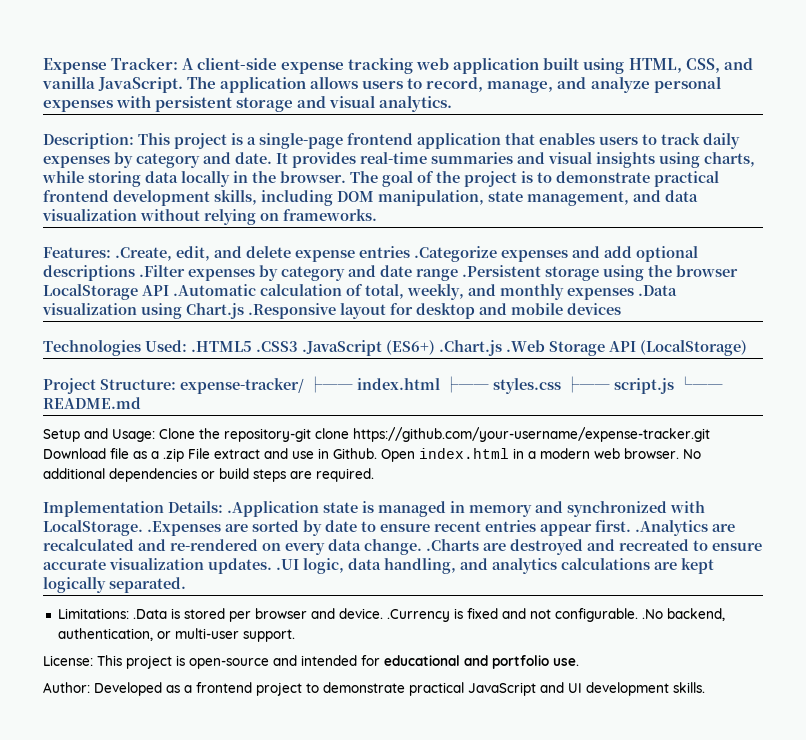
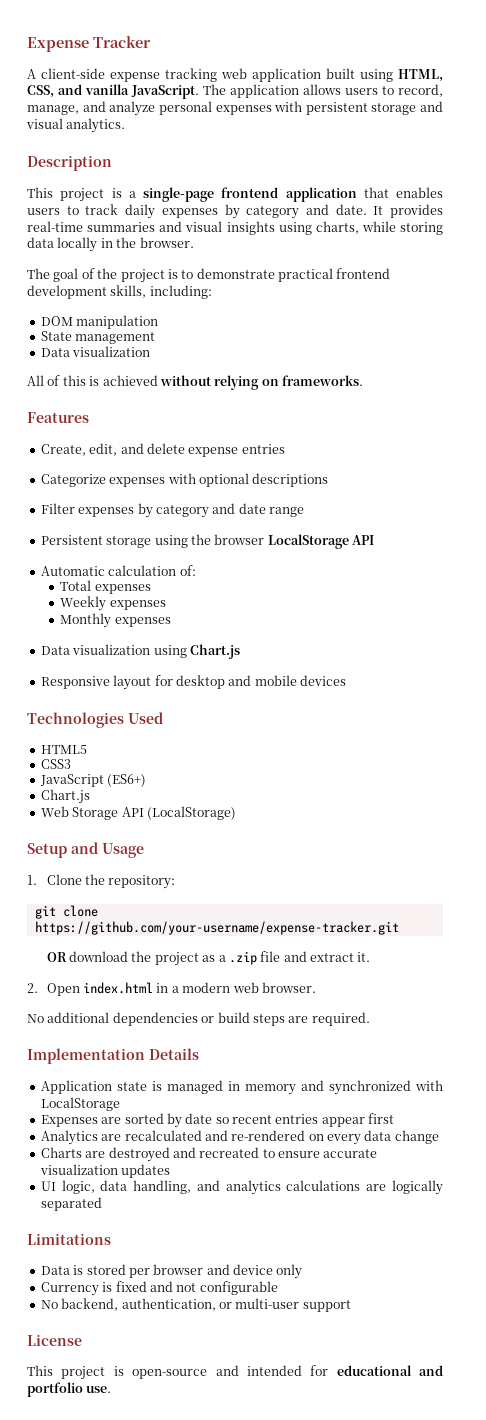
[111,57,179,70] Tracker: -> [93,36,151,48] Tracker //
[43,133,134,149] Description: -> [27,155,112,171] Description //
(346, 177) none -> (194, 242) //
[261,190,698,206] [42,209,137,221] including DOM manipulation, state management, and data visualization -> [149,285,212,299] [40,315,159,329] [40,331,156,344] [40,346,151,357] [27,375,158,386] including: // DOM manipulation // State management // Data visualization // All of this is achieved
[43,247,172,261] Features: .Create, -> [27,412,89,423] [40,444,86,456] Features // Create,
[414,246,632,262] .Categorize expenses and add -> [40,473,196,487] // Categorize expenses with
[139,265,185,277] .Filter -> [40,503,75,514] // Filter
[462,265,541,277] .Persistent -> [40,535,103,545] // Persistent
[173,284,677,300] .Automatic calculation of total, weekly, and monthly expenses .Data -> [40,565,196,576] [60,580,151,594] [60,596,166,611] [60,613,171,628] [40,646,70,655] // Automatic calculation of: // Total expenses // Weekly expenses // Monthly expenses // Data
[248,303,336,319] .Responsive -> [40,676,110,689] // Responsive
[145,340,382,356] Used: .HTML5 .CSS3 .JavaScript -> [128,712,163,724] [40,745,87,754] [40,759,71,769] [39,774,104,787] Used // HTML5 // CSS3 // JavaScript
[439,340,545,356] .Chart.js .Web -> [40,789,90,804] [40,806,69,817] // Chart.js // Web
[43,376,723,394] [43,397,141,409] [43,427,710,442] [43,448,377,462] Project Structure: expense-tracker/ ├── index.html ├── styles.css ├── script.js └── README.md // Setup and Usage: Clone the repository-git clone https://github.com/your-username/expense-tracker.git Download file as a .zip File extract and use in Github. -> [27,842,144,858] [27,874,176,889] [34,905,98,919] [34,921,399,935] [46,951,371,966] [27,983,38,993] Setup and Usage // 1. Clone the repository: // git clone https://github.com/your-username/expense-tracker.git // OR download the project as a .zip file and extract it. // 2.
(679, 453) none -> (316, 987) //
[168,501,319,517] Details: .Application -> [149,1048,199,1060] [40,1080,112,1094] Details // Application
[43,520,221,536] LocalStorage. .Expenses -> [40,1097,120,1111] [40,1115,98,1127] LocalStorage // Expenses
[361,521,430,532] to ensure -> [215,1117,229,1124] so
[595,520,708,536] first. .Analytics -> [368,1113,395,1124] [40,1130,98,1145] first // Analytics
[364,539,479,555] change. .Charts -> [394,1130,439,1144] [40,1147,82,1158] change // Charts
[208,558,299,574] updates. .UI -> [121,1164,171,1178] [40,1181,56,1191] updates // UI
[681,558,714,574] [43,577,186,593] [57,608,167,619] kept logically separated. // Limitations: .Data -> [392,1180,443,1195] [40,1197,102,1211] [27,1233,111,1245] [40,1266,70,1275] logically separated // Limitations // Data
[338,608,450,622] device. .Currency -> [233,1264,303,1279] [40,1282,99,1296] device only // Currency
[554,608,663,622] configurable. .No -> [199,1281,278,1295] [40,1300,58,1309] configurable // No
[242,629,295,642] [43,655,93,666] support. // License: -> [302,1300,351,1312] [27,1334,82,1346] support // License //
[43,682,705,696] // Author: Developed as a frontend project to demonstrate practical JavaScript and UI development skills. -> (112, 1389) none

